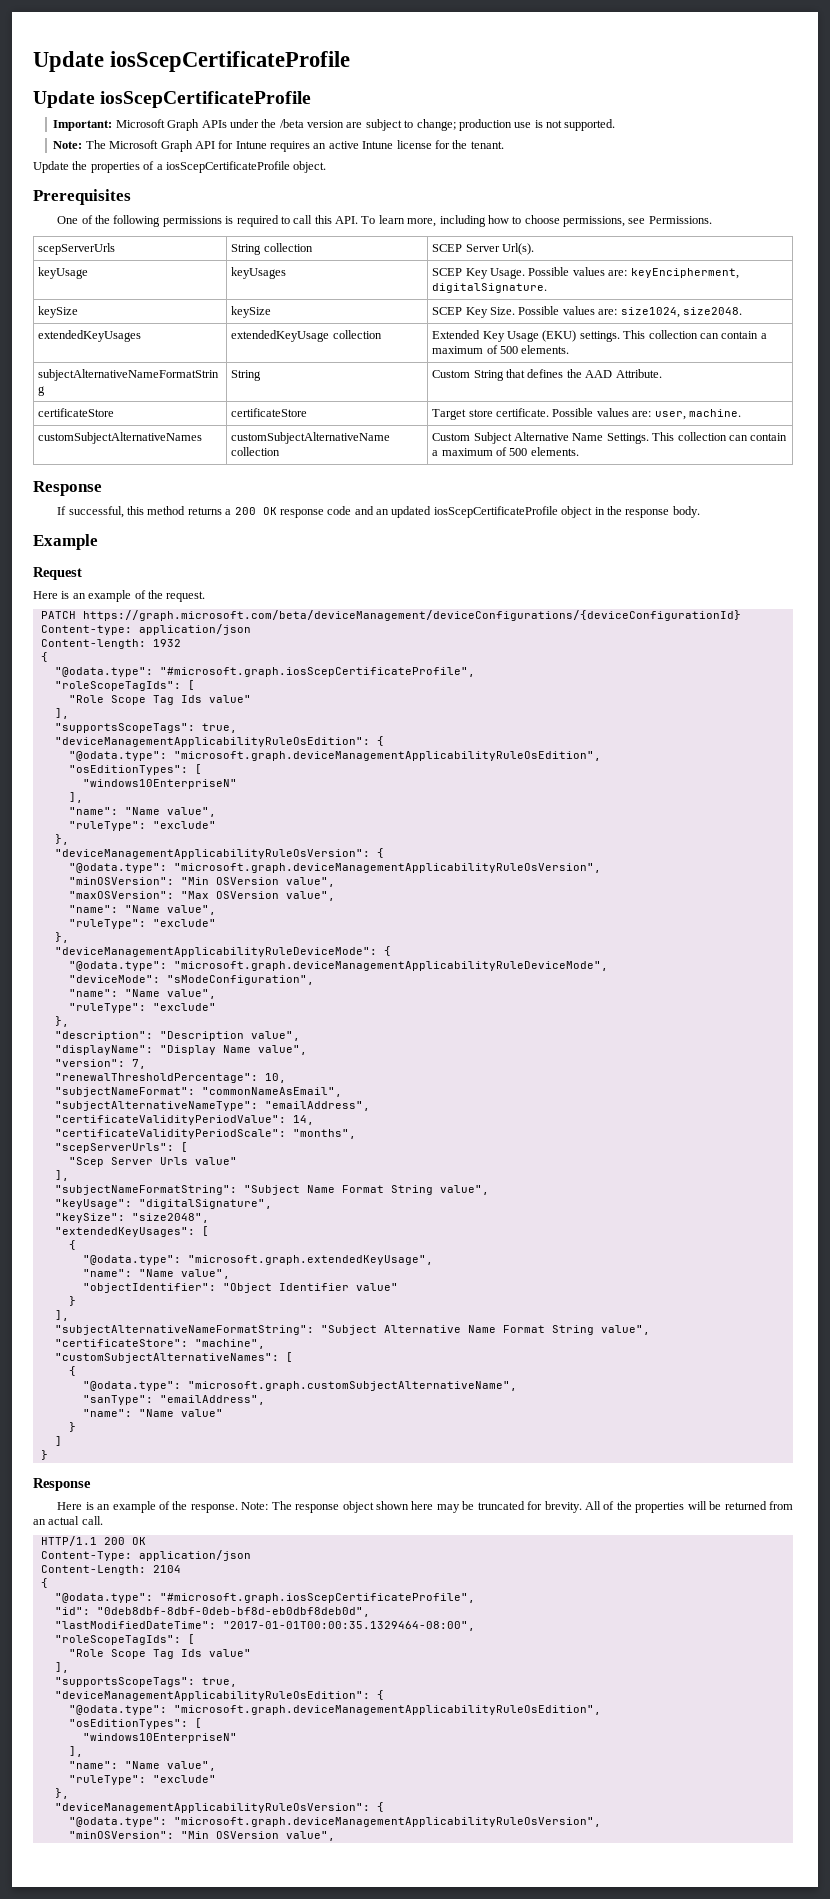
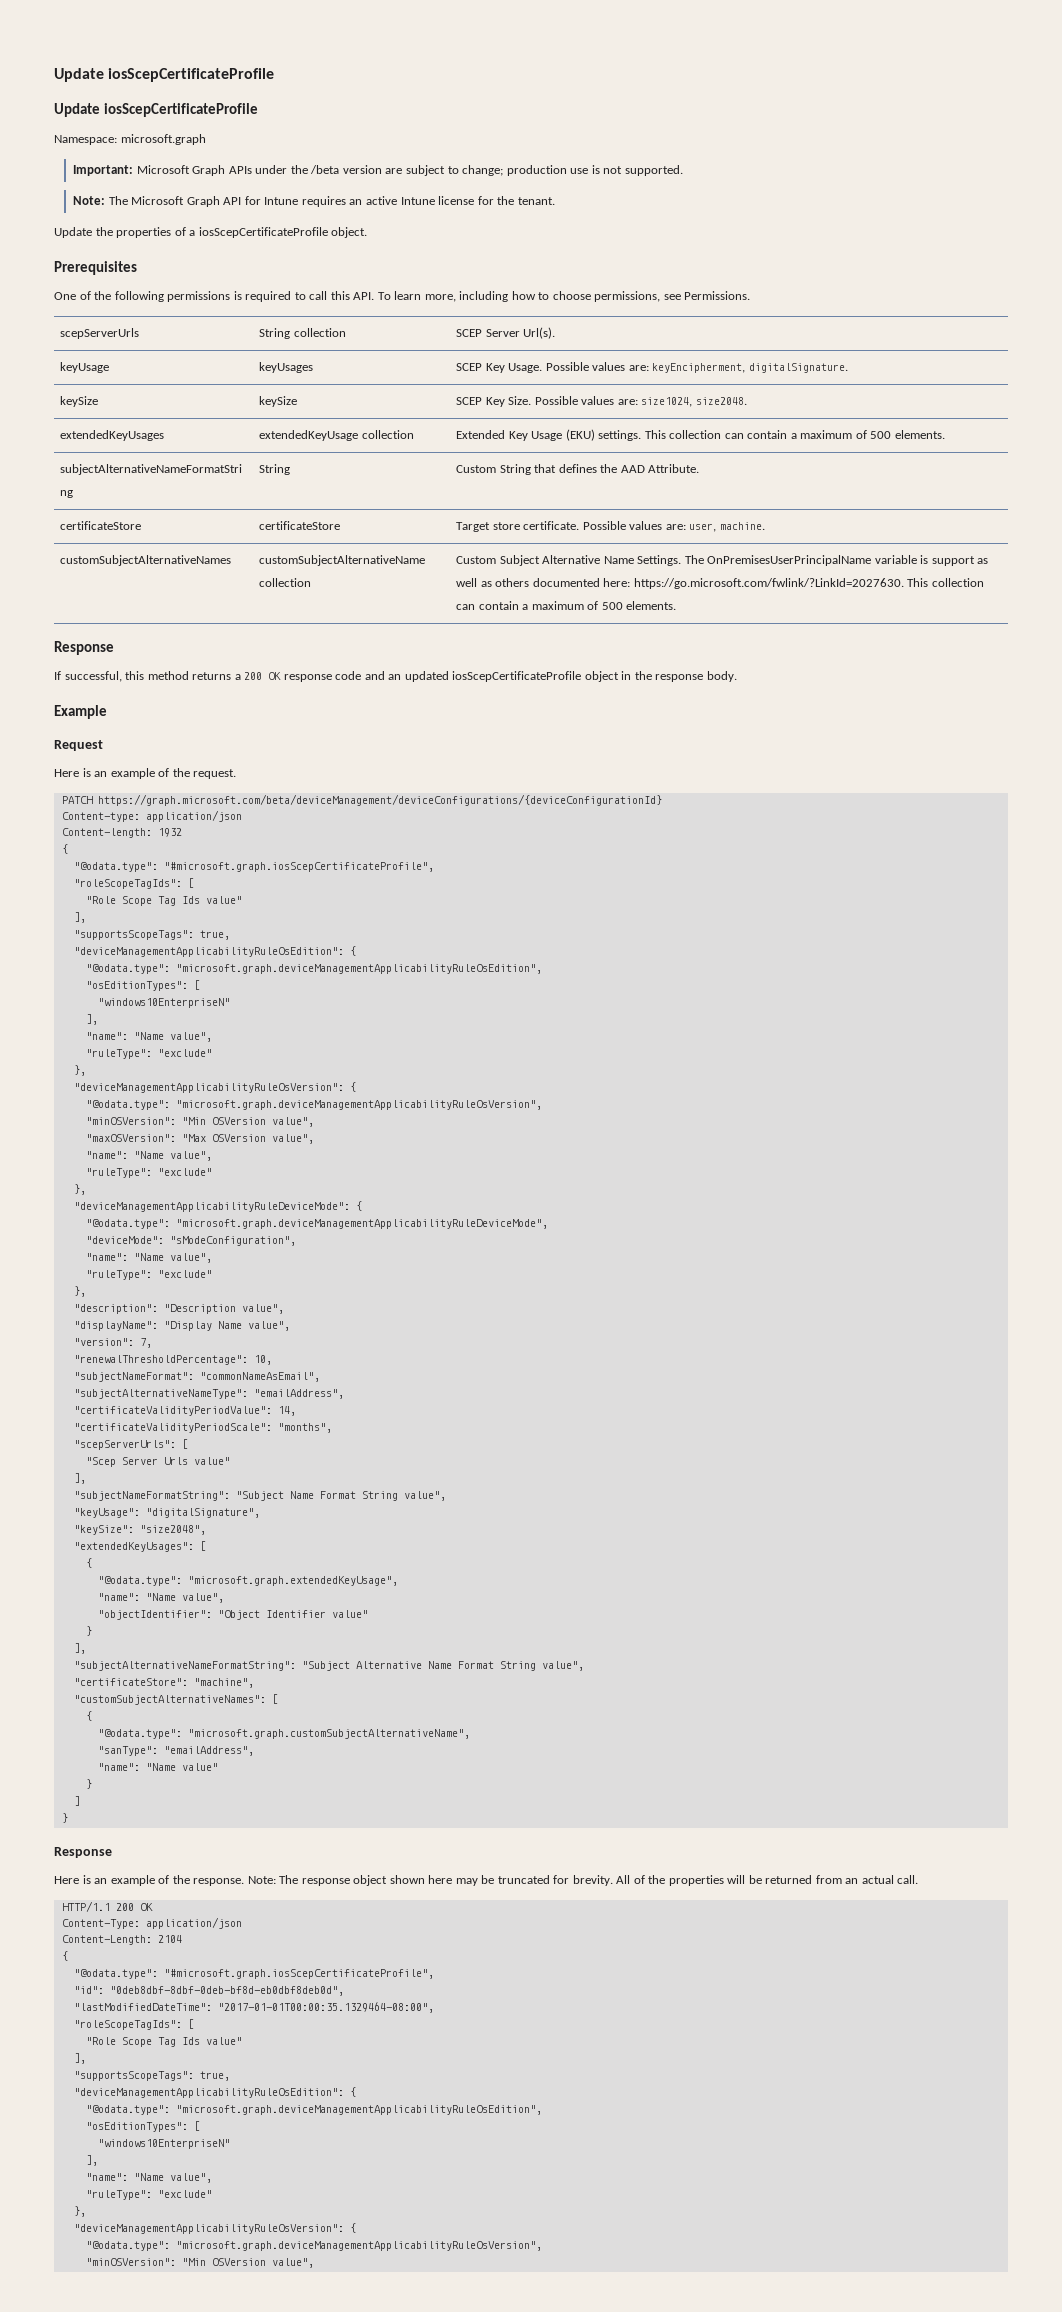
(312, 99) none -> [54,134,206,145] // Namespace: microsoft.graph
(649, 438) none -> [684,555,989,566] [456,578,904,589] The OnPremisesUserPrincipalName variable is support as well as others documented here: https://go.microsoft.com/fwlink/?LinkId=2027630.

